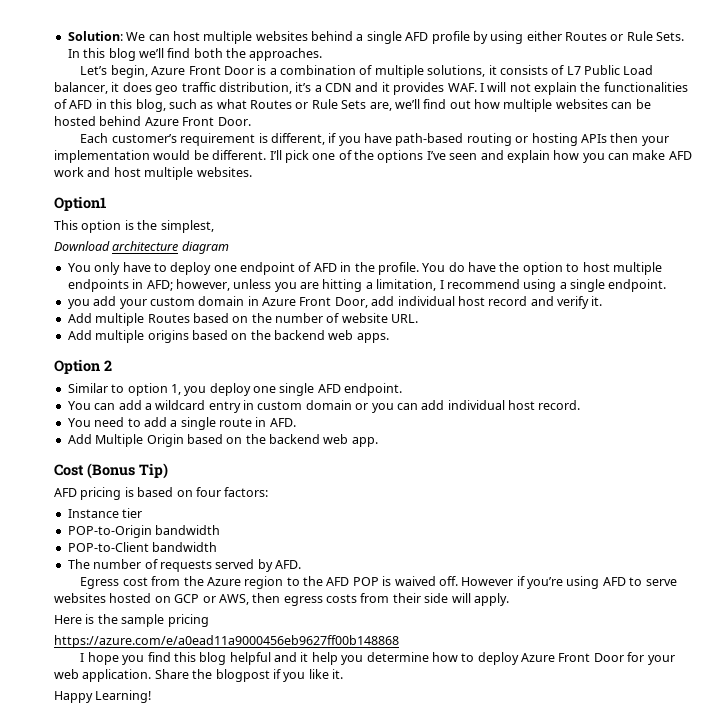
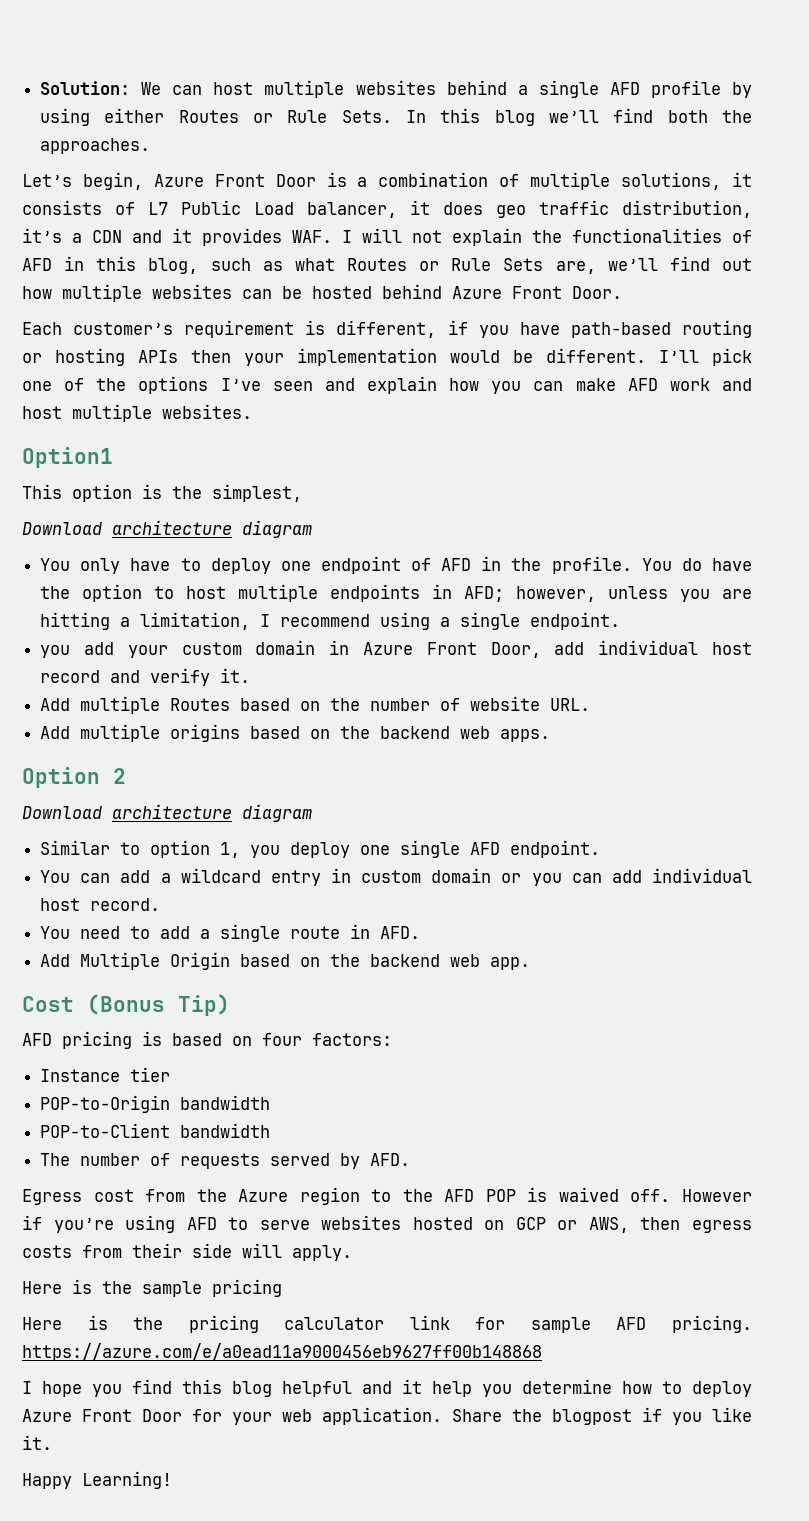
(112, 365) none -> [22,804,312,822] // Download architecture diagram
(209, 620) none -> [22,1315,752,1333] Here is the pricing calculator link for sample AFD pricing.

